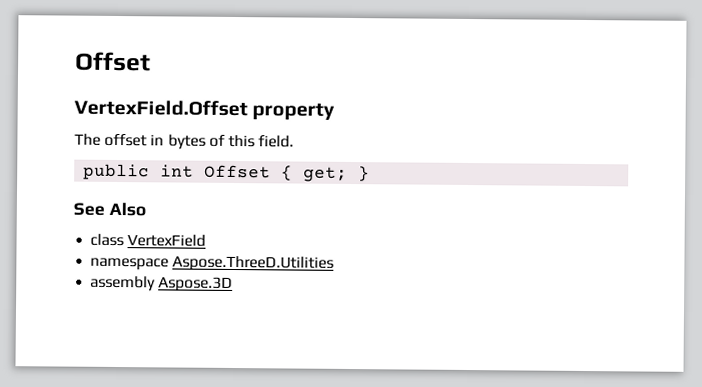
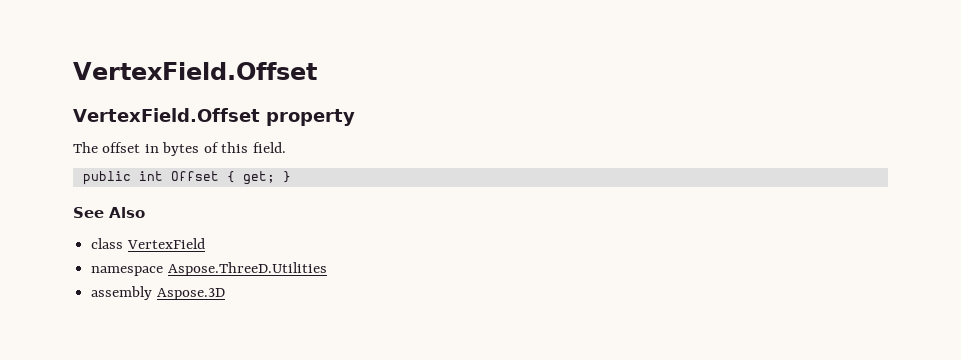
[75,51,151,72] Offset -> [73,62,317,80] VertexField.Offset

